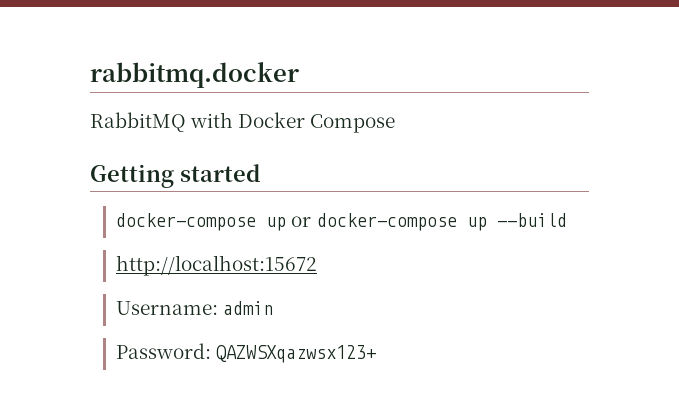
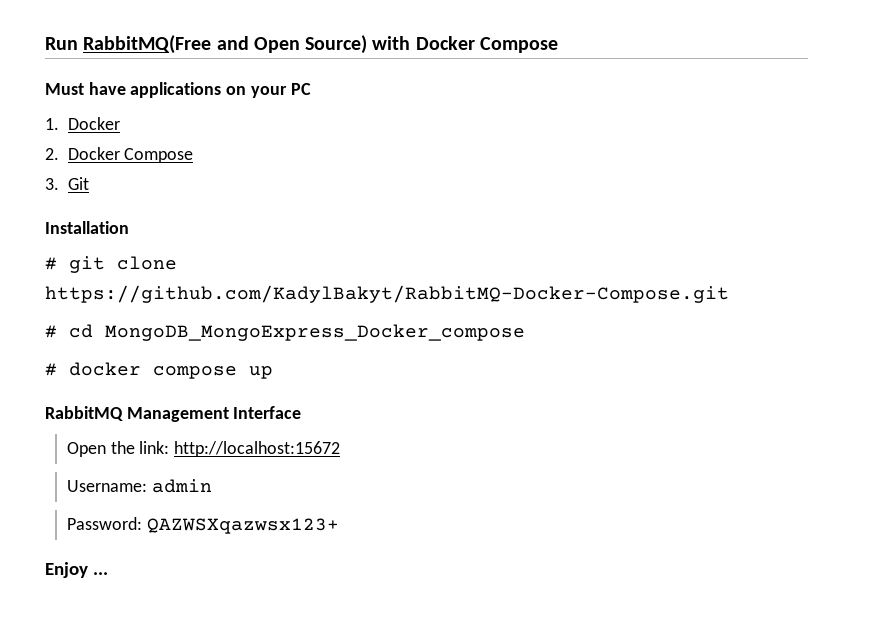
[90,62,299,88] [90,112,396,133] [90,164,260,188] [116,213,567,231] rabbitmq.docker // RabbitMQ with Docker Compose // Getting started // docker-compose up or docker-compose up --build // -> [45,35,558,54] [45,82,311,98] [45,117,120,130] [45,147,194,163] [45,177,89,190] [45,221,129,234] [45,256,177,273] [45,285,729,303] [45,324,525,341] [45,362,273,379] [45,406,302,422] [66,441,170,457] Run RabbitMQ(Free and Open Source) with Docker Compose // Must have applications on your PC // 1. Docker // 2. Docker Compose // 3. Git // Installation // # git clone https://github.com/KadylBakyt/RabbitMQ-Docker-Compose.git // # cd MongoDB_MongoExpress_Docker_compose // # docker compose up // RabbitMQ Management Interface // Open the link:
(377, 354) none -> [45,562,108,578] // Enjoy ...

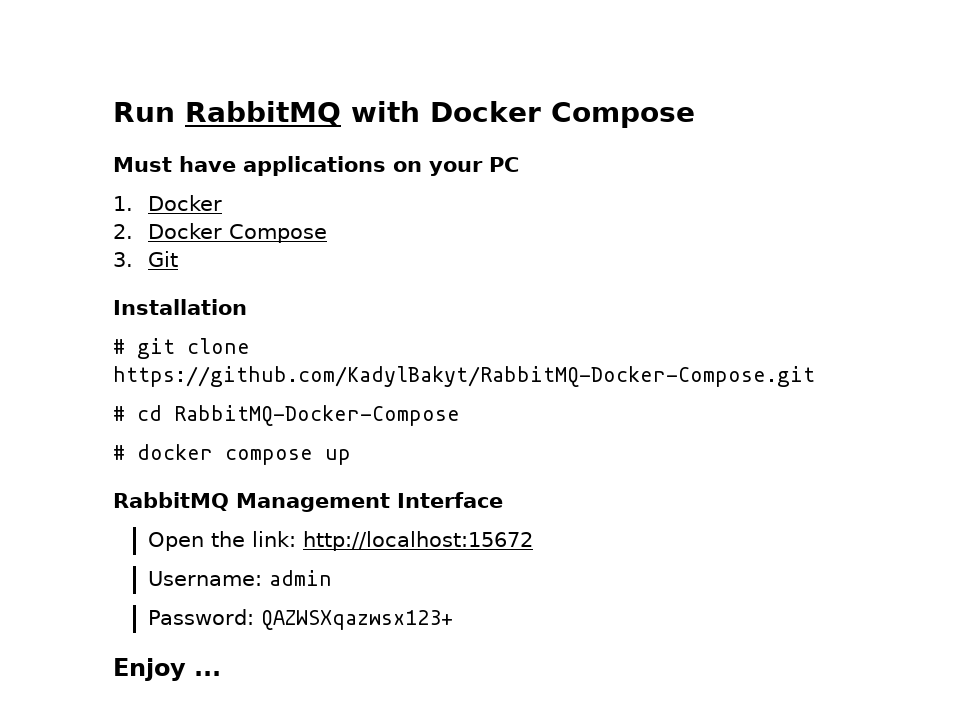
[83,35,368,54] RabbitMQ(Free and Open Source) -> [185,101,341,126] RabbitMQ
[105,324,525,341] MongoDB_MongoExpress_Docker_compose -> [174,405,460,426] RabbitMQ-Docker-Compose

